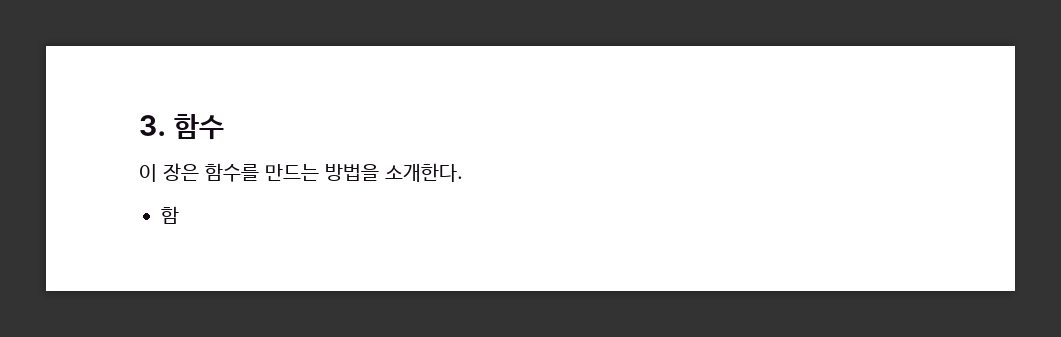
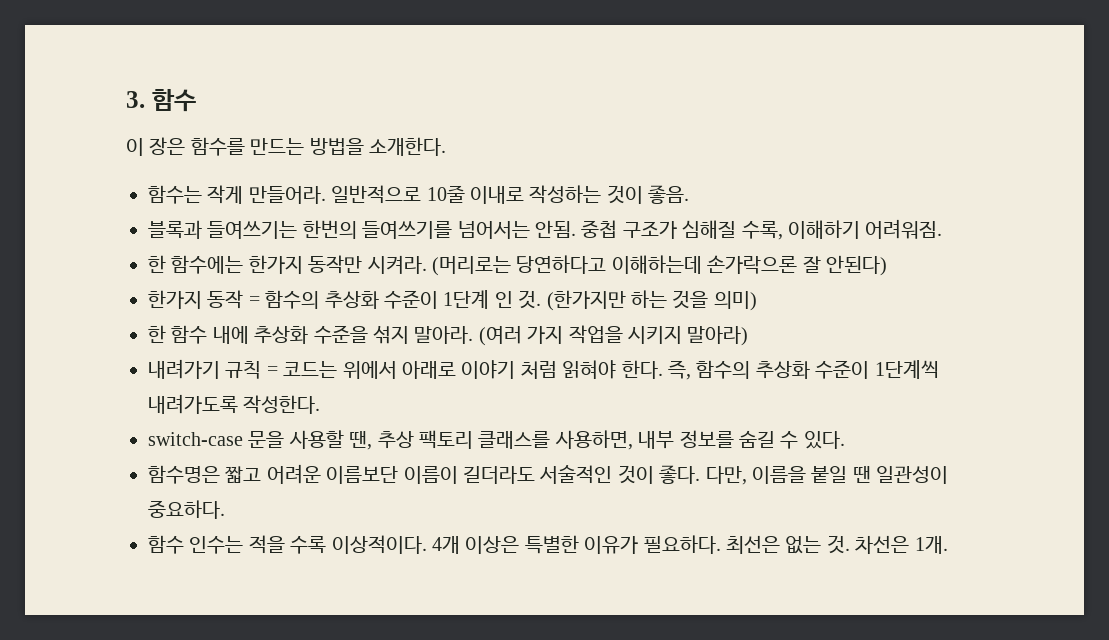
[161,206,179,224] 함 -> [148,185,690,204] [148,219,943,240] [148,255,887,276] [148,290,757,311] [148,325,749,346] [148,359,939,380] [148,394,321,414] [148,430,845,450] [148,464,949,485] [148,500,225,519] [148,535,948,554] 함수는 작게 만들어라. 일반적으로 10줄 이내로 작성하는 것이 좋음. // 블록과 들여쓰기는 한번의 들여쓰기를 넘어서는 안됨. 중첩 구조가 심해질 수록, 이해하기 어려워짐. // 한 함수에는 한가지 동작만 시켜라. (머리로는 당연하다고 이해하는데 손가락으론 잘 안된다) // 한가지 동작 = 함수의 추상화 수준이 1단계 인 것. (한가지만 하는 것을 의미) // 한 함수 내에 추상화 수준을 섞지 말아라. (여러 가지 작업을 시키지 말아라) // 내려가기 규칙 = 코드는 위에서 아래로 이야기 처럼 읽혀야 한다. 즉, 함수의 추상화 수준이 1단계씩 내려가도록 작성한다. // switch-case 문을 사용할 땐, 추상 팩토리 클래스를 사용하면, 내부 정보를 숨길 수 있다. // 함수명은 짧고 어려운 이름보단 이름이 길더라도 서술적인 것이 좋다. 다만, 이름을 붙일 땐 일관성이 중요하다. // 함수 인수는 적을 수록 이상적이다. 4개 이상은 특별한 이유가 필요하다. 최선은 없는 것. 차선은 1개.

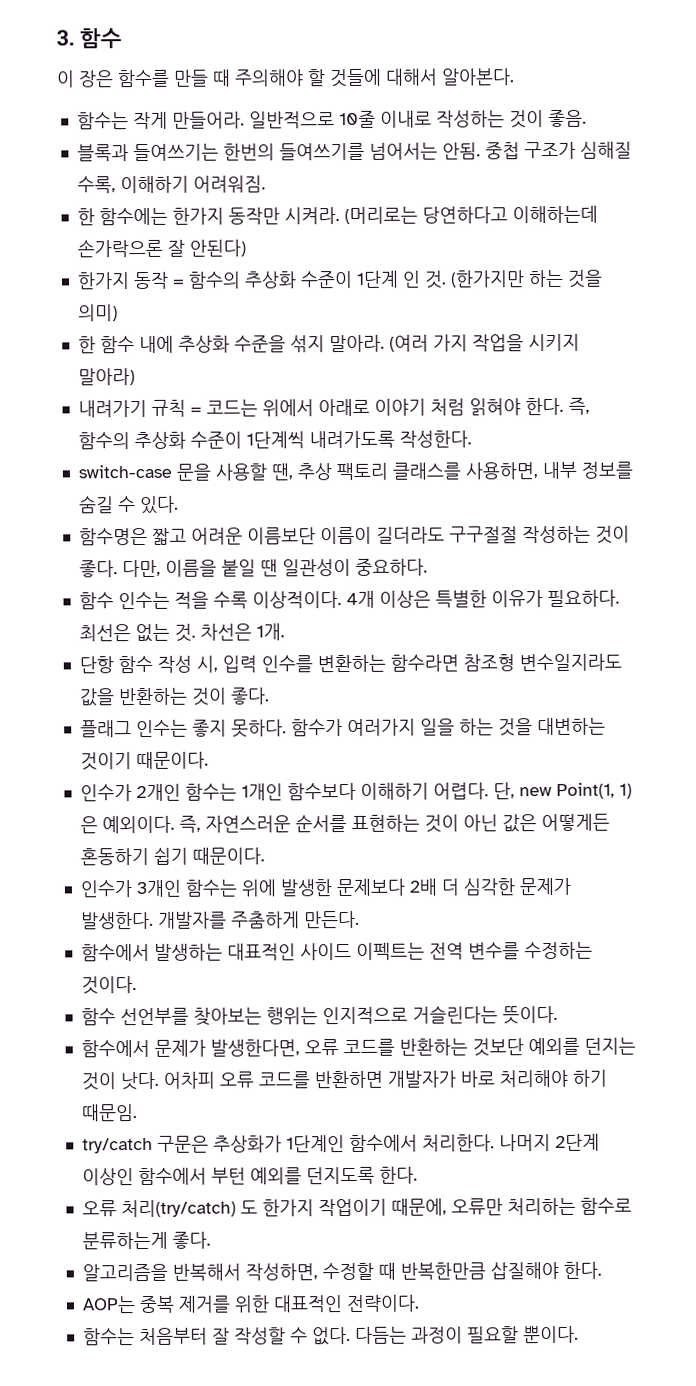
[250,137,446,156] 만드는 방법을 소개한다. -> [173,68,515,88] 만들 때 주의해야 할 것들에 대해서 알아본다.
[539,465,613,484] 서술적인 -> [448,525,591,544] 구구절절 작성하는
(948, 545) none -> [78,653,622,674] [78,687,270,707] [79,717,606,738] [79,751,209,771] [79,782,632,802] [79,813,610,834] [79,847,265,866] [79,877,571,898] [80,910,360,930] [80,941,593,962] [80,976,137,995] [80,1005,558,1026] [80,1037,636,1058] [80,1069,607,1091] [81,1104,138,1122] [81,1133,600,1154] [81,1166,418,1186] [81,1197,632,1218] [81,1231,211,1250] [81,1261,602,1282] [81,1294,420,1314] [82,1325,579,1346] // 단항 함수 작성 시, 입력 인수를 변환하는 함수라면 참조형 변수일지라도 값을 반환하는 것이 좋다. // 플래그 인수는 좋지 못하다. 함수가 여러가지 일을 하는 것을 대변하는 것이기 때문이다. // 인수가 2개인 함수는 1개인 함수보다 이해하기 어렵다. 단, new Point(1, 1) 은 예외이다. 즉, 자연스러운 순서를 표현하는 것이 아닌 값은 어떻게든 혼동하기 쉽기 때문이다. // 인수가 3개인 함수는 위에 발생한 문제보다 2배 더 심각한 문제가 발생한다. 개발자를 주춤하게 만든다. // 함수에서 발생하는 대표적인 사이드 이펙트는 전역 변수를 수정하는 것이다. // 함수 선언부를 찾아보는 행위는 인지적으로 거슬린다는 뜻이다. // 함수에서 문제가 발생한다면, 오류 코드를 반환하는 것보단 예외를 던지는 것이 낫다. 어차피 오류 코드를 반환하면 개발자가 바로 처리해야 하기 때문임. // try/catch 구문은 추상화가 1단계인 함수에서 처리한다. 나머지 2단계 이상인 함수에서 부턴 예외를 던지도록 한다. // 오류 처리(try/catch) 도 한가지 작업이기 때문에, 오류만 처리하는 함수로 분류하는게 좋다. // 알고리즘을 반복해서 작성하면, 수정할 때 반복한만큼 삽질해야 한다. // AOP는 중복 제거를 위한 대표적인 전략이다. // 함수는 처음부터 잘 작성할 수 없다. 다듬는 과정이 필요할 뿐이다.

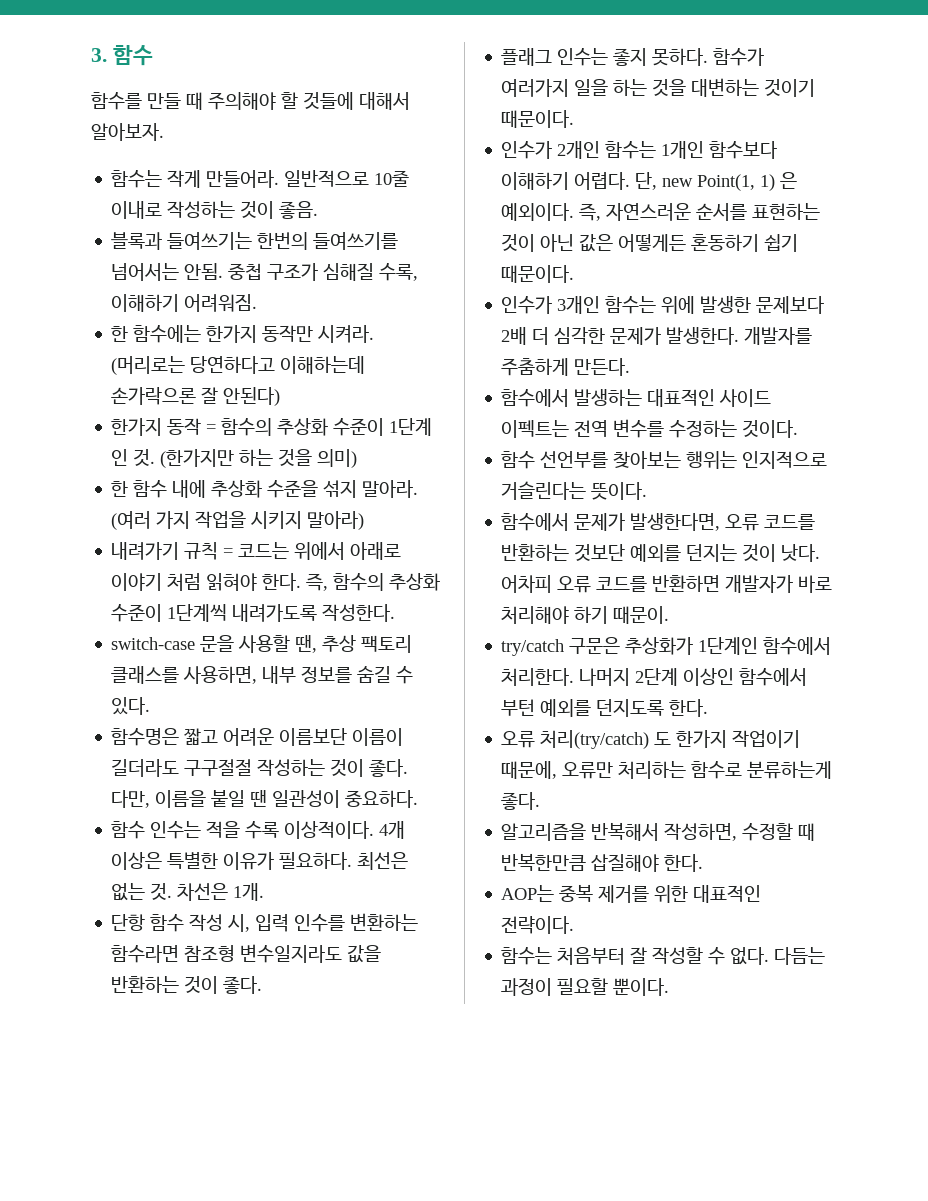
[56,70,114,88] 이 장은 -> (153, 55) none
[441,68,515,86] 알아본다. -> [91,123,164,141] 알아보자.
[81,1104,138,1122] 때문임. -> [613,606,670,624] 때문이.

